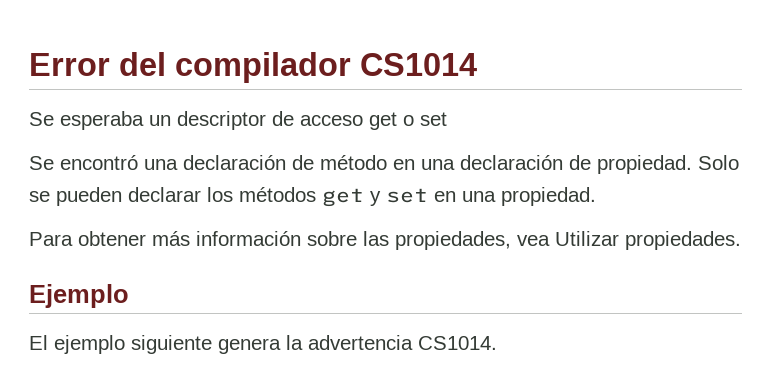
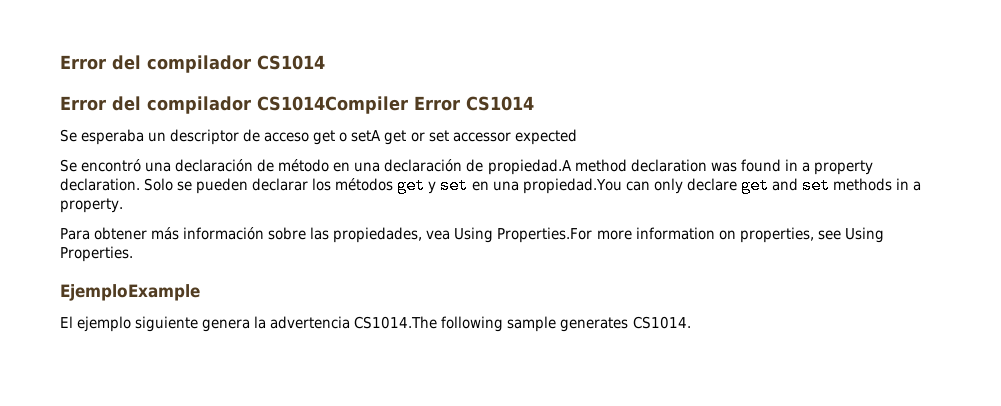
(477, 64) none -> [60,96,534,114] // Error del compilador CS1014Compiler Error CS1014
[420,112,447,126] set -> [351,129,577,145] setA get or set accessor expected
[597,155,692,174] propiedad. -> [487,159,873,175] [60,178,140,191] propiedad.A method declaration was found in a property declaration.
[501,187,596,206] propiedad. -> [522,177,922,194] [60,198,123,213] propiedad.You can only declare get and set methods in a property.
[555,231,741,250] [29,284,129,308] Utilizar propiedades. // Ejemplo -> [454,227,884,243] [60,246,133,262] [60,284,200,301] Using Properties.For more information on properties, see Using Properties. // EjemploExample
(413, 342) none -> [354,316,629,332] CS1014.The following sample generates

